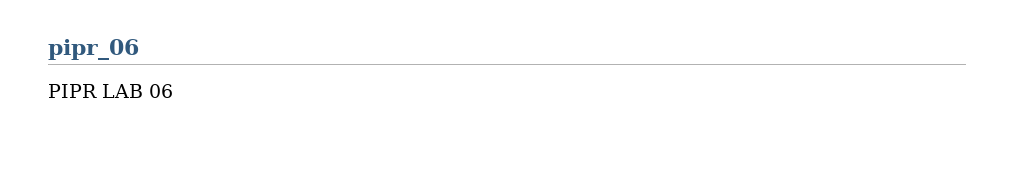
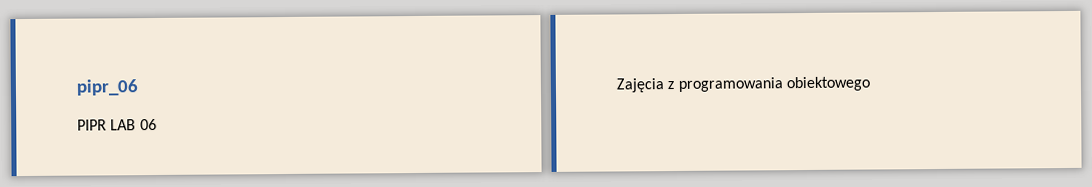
(173, 91) none -> [616,76,870,93] // Zajęcia z programowania obiektowego

